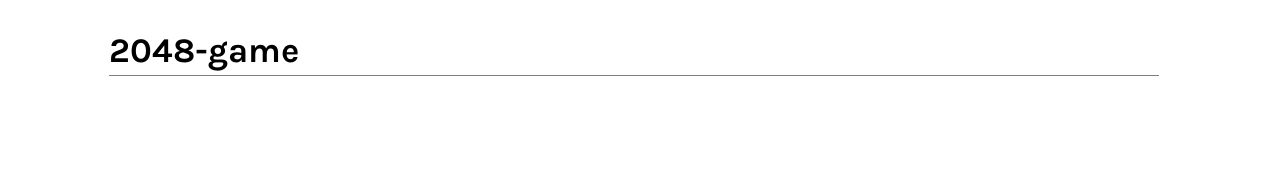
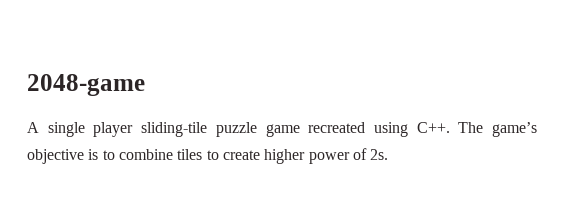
(299, 55) none -> [27,122,537,137] [27,148,389,164] // A single player sliding-tile puzzle game recreated using C++. The game’s objective is to combine tiles to create higher power of 2s.

